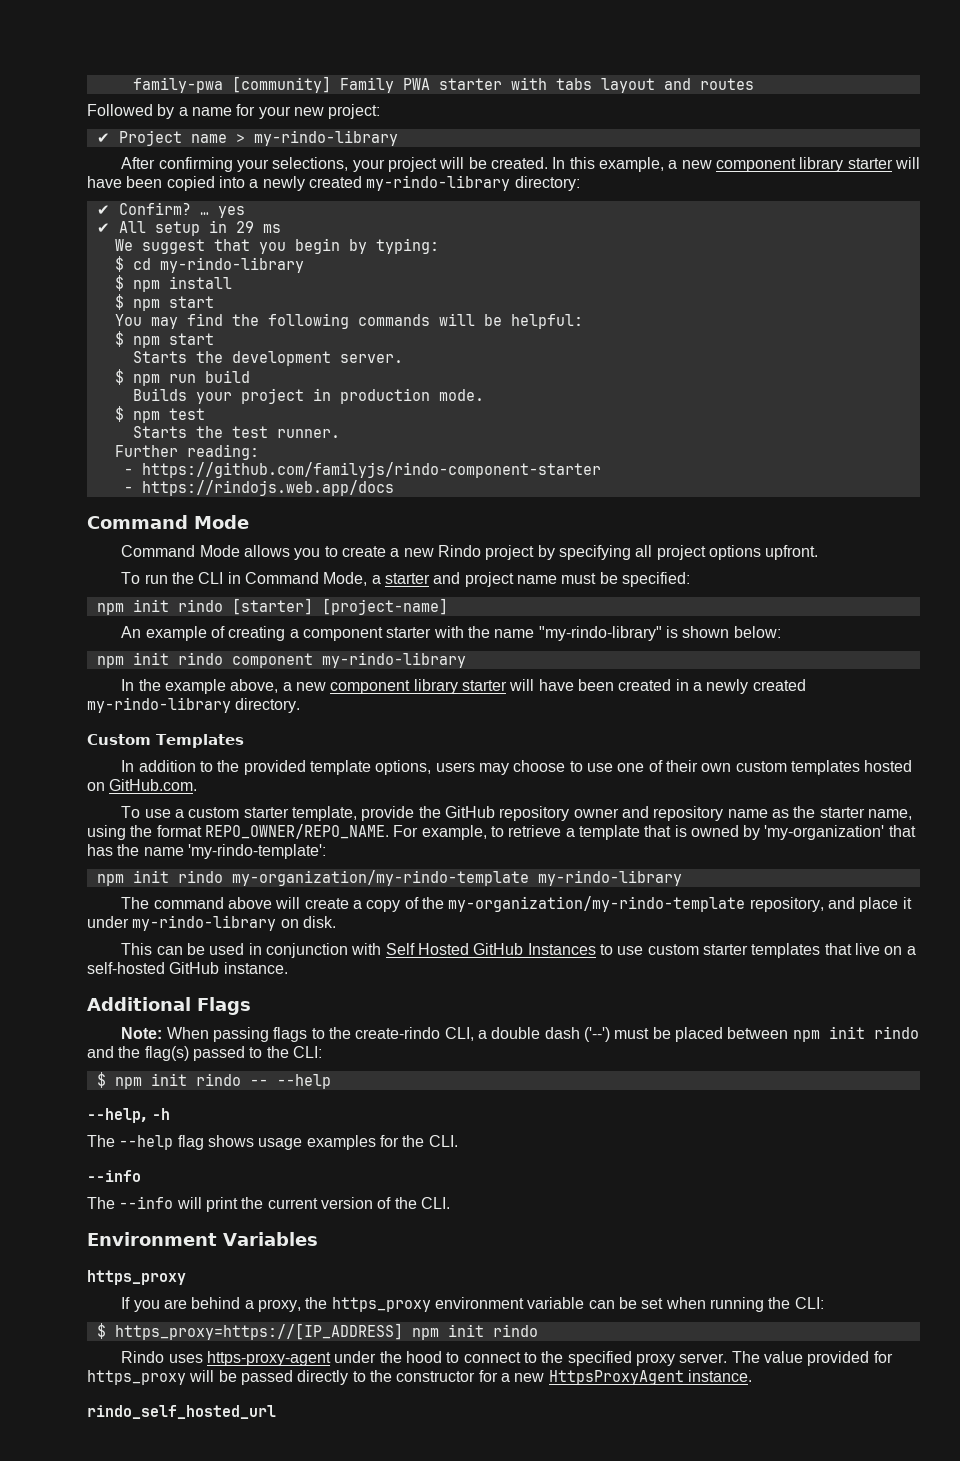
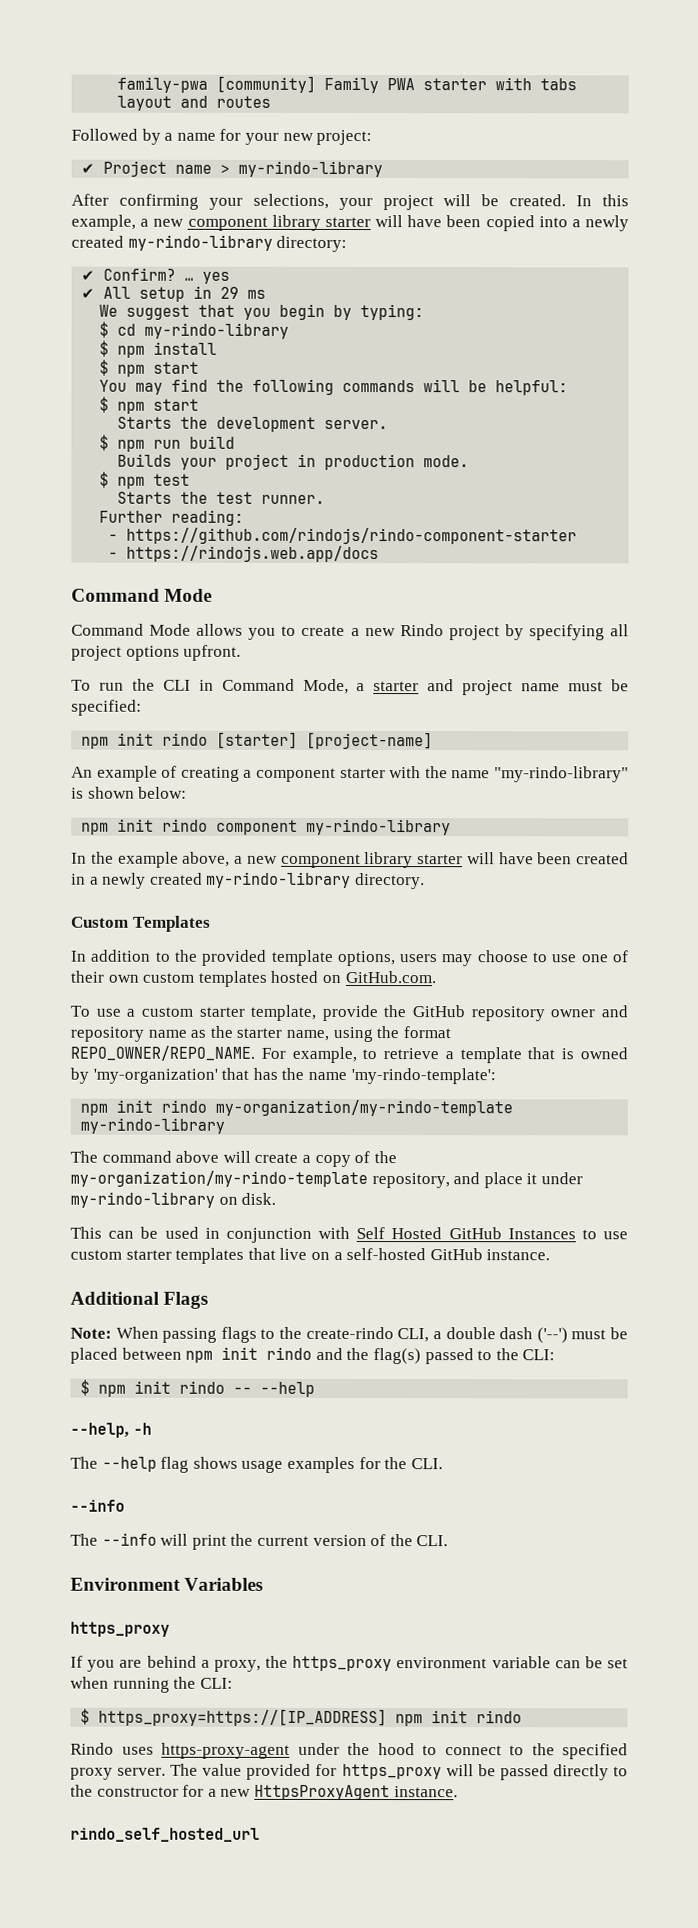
[141,462,601,478] https://github.com/familyjs/rindo-component-starter -> [126,527,578,545] https://github.com/rindojs/rindo-component-starter

